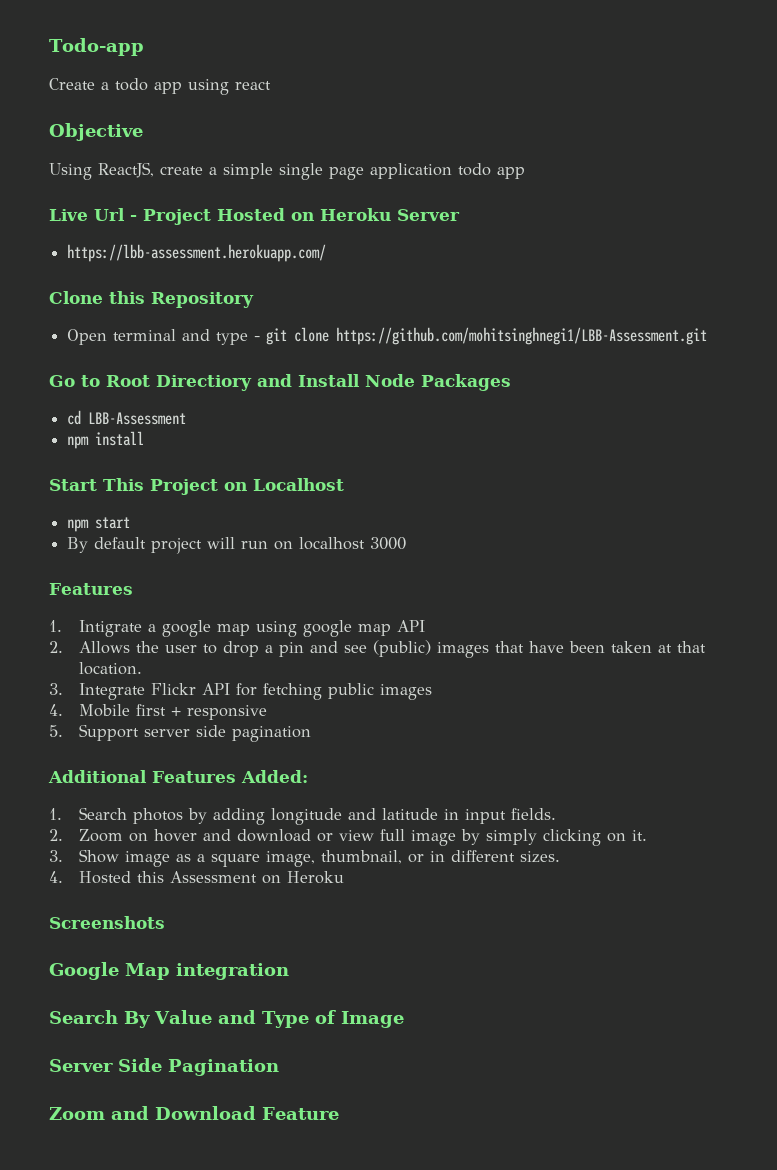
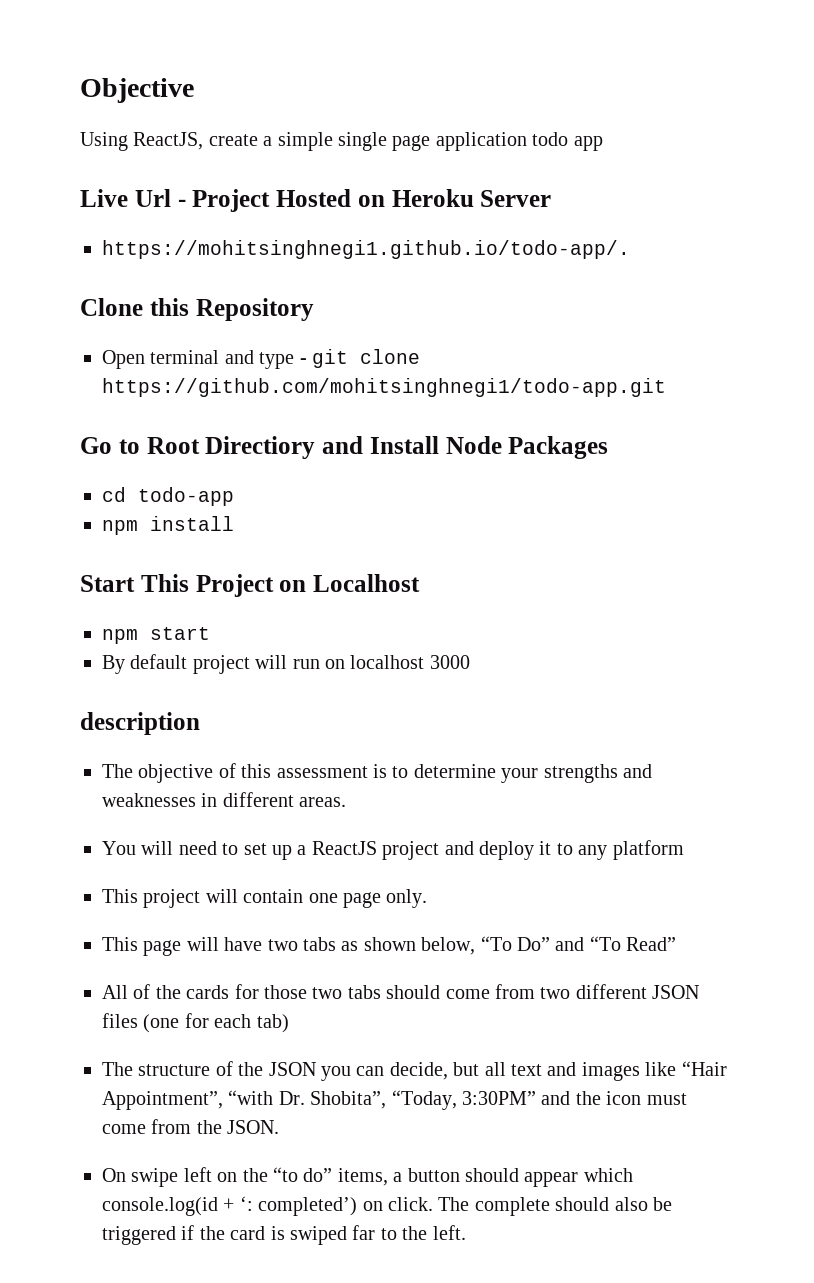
[49,38,144,56] [49,78,271,95] Todo-app // Create a todo app using react // -> (80, 90) none
[67,244,327,262] https://lbb-assessment.herokuapp.com/ -> [102,240,630,259] https://mohitsinghnegi1.github.io/todo-app/.
[336,327,708,345] https://github.com/mohitsinghnegi1/LBB-Assessment.git -> [102,378,666,397] https://github.com/mohitsinghnegi1/todo-app.git
[88,412,187,425] LBB-Assessment -> [138,487,234,506] todo-app
[49,583,133,595] [49,620,426,637] [49,640,707,658] [79,662,143,675] [49,683,433,700] [49,704,268,720] [49,724,312,742] [48,770,308,783] [49,807,557,825] [49,829,648,846] [49,849,561,867] [49,871,345,884] [49,916,165,929] [49,962,289,980] [49,1010,404,1028] [49,1058,279,1076] [49,1106,339,1120] Features // 1. Intigrate a google map using google map API // 2. Allows the user to drop a pin and see (public) images that have been taken at that location. // 3. Integrate Flickr API for fetching public images // 4. Mobile first + responsive // 5. Support server side pagination // Additional Features Added: // 1. Search photos by adding longitude and latitude in input fields. // 2. Zoom on hover and download or view full image by simply clicking on it. // 3. Show image as a square image, thumbnail, or in different sizes. // 4. Hosted this Assessment on Heroku // Screenshots // Google Map integration // Search By Value and Type of Image // Server Side Pagination // Zoom and Download Feature -> [80,712,200,735] [102,763,652,783] [102,792,347,807] [102,840,684,860] [102,889,428,908] [102,936,677,956] [102,984,700,999] [102,1013,289,1033] [102,1061,727,1081] [102,1090,687,1110] [102,1119,280,1134] [102,1167,633,1187] [102,1196,672,1216] [102,1225,466,1245] description // The objective of this assessment is to determine your strengths and weaknesses in different areas. // You will need to set up a ReactJS project and deploy it to any platform // This project will contain one page only. // This page will have two tabs as shown below, “To Do” and “To Read” // All of the cards for those two tabs should come from two different JSON files (one for each tab) // The structure of the JSON you can decide, but all text and images like “Hair Appointment”, “with Dr. Shobita”, “Today, 3:30PM” and the icon must come from the JSON. // On swipe left on the “to do” items, a button should appear which console.log(id + ‘: completed’) on click. The complete should also be triggered if the card is swiped far to the left.

